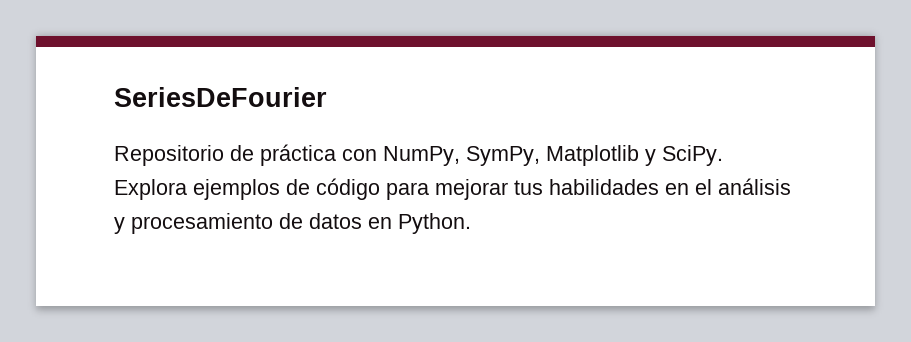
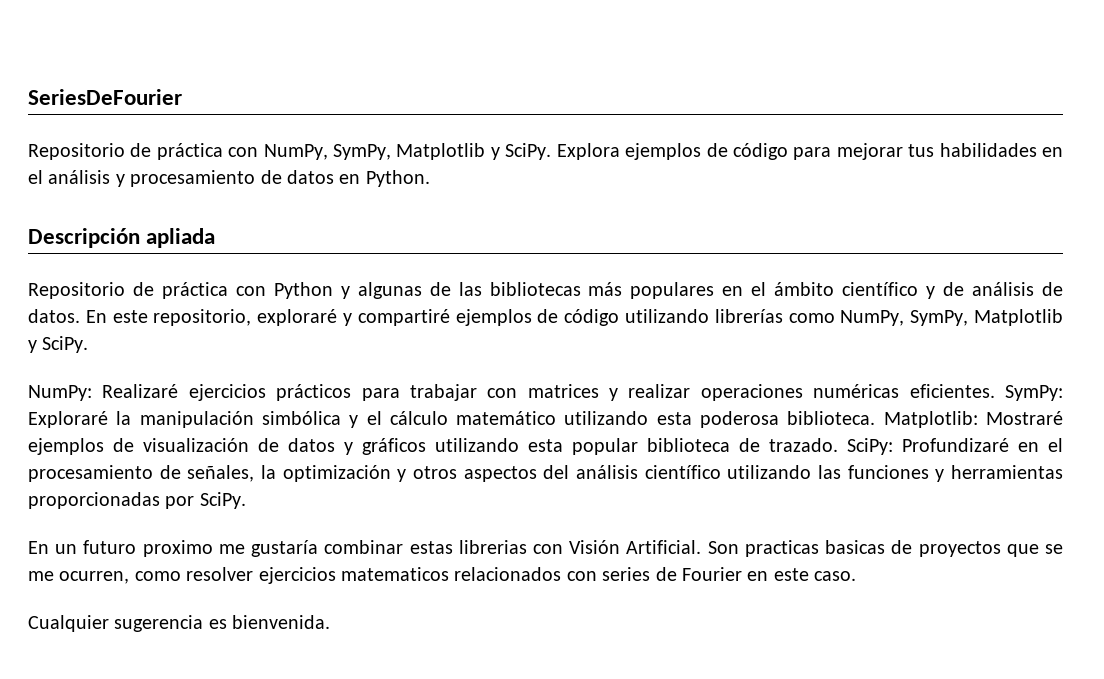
(471, 223) none -> [28,228,216,248] [28,282,1063,299] [28,309,1063,326] [28,336,89,353] [28,384,1063,401] [28,411,1063,428] [28,438,1063,455] [28,465,1063,482] [28,492,246,509] [28,540,1063,557] [28,567,857,584] [28,615,331,632] // Descripción apliada // Repositorio de práctica con Python y algunas de las bibliotecas más populares en el ámbito científico y de análisis de datos. En este repositorio, exploraré y compartiré ejemplos de código utilizando librerías como NumPy, SymPy, Matplotlib y SciPy. // NumPy: Realizaré ejercicios prácticos para trabajar con matrices y realizar operaciones numéricas eficientes. SymPy: Exploraré la manipulación simbólica y el cálculo matemático utilizando esta poderosa biblioteca. Matplotlib: Mostraré ejemplos de visualización de datos y gráficos utilizando esta popular biblioteca de trazado. SciPy: Profundizaré en el procesamiento de señales, la optimización y otros aspectos del análisis científico utilizando las funciones y herramientas proporcionadas por SciPy. // En un futuro proximo me gustaría combinar estas librerias con Visión Artificial. Son practicas basicas de proyectos que se me ocurren, como resolver ejercicios matematicos relacionados con series de Fourier en este caso. // Cualquier sugerencia es bienvenida.

